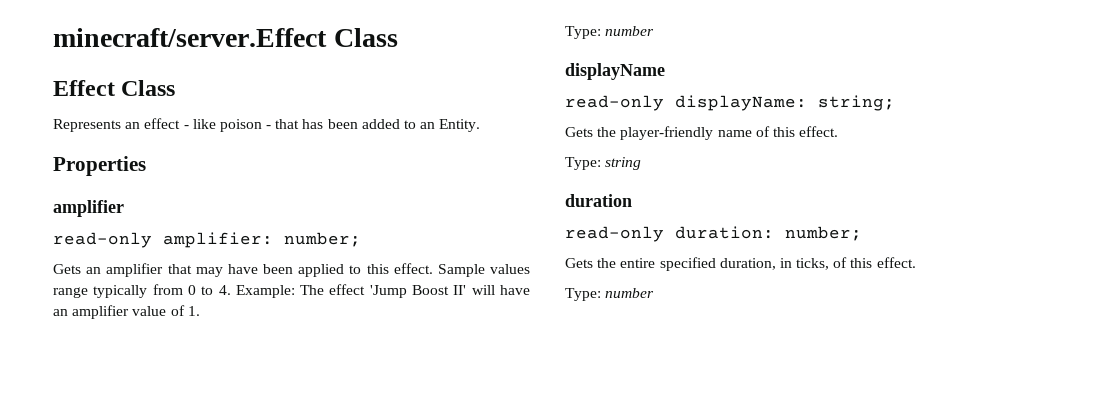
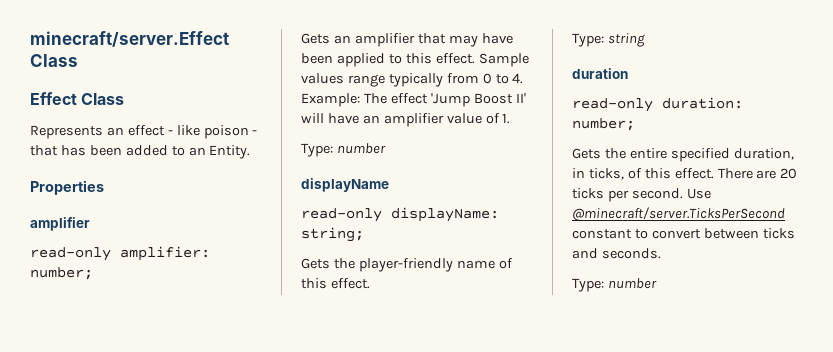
(916, 262) none -> [717,168,798,179] [572,188,711,202] [572,207,785,221] [572,228,795,239] [572,248,661,259] There are 20 ticks per second. Use @minecraft/server.TicksPerSecond constant to convert between ticks and seconds.

